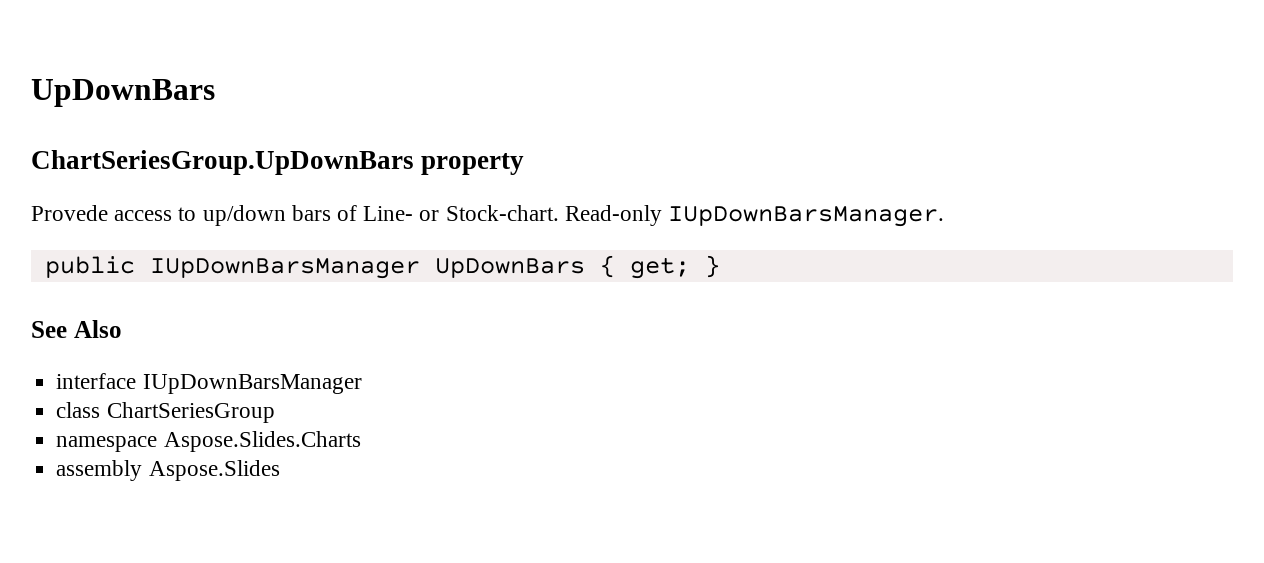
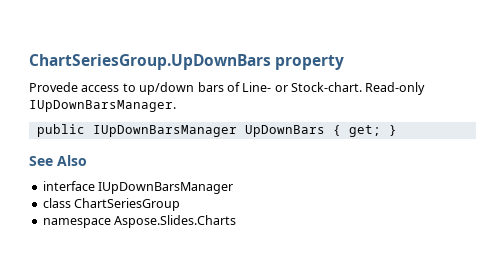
[31,79,215,107] UpDownBars // -> (29, 62) none
[56,460,280,481] // assembly Aspose.Slides -> (237, 221) none

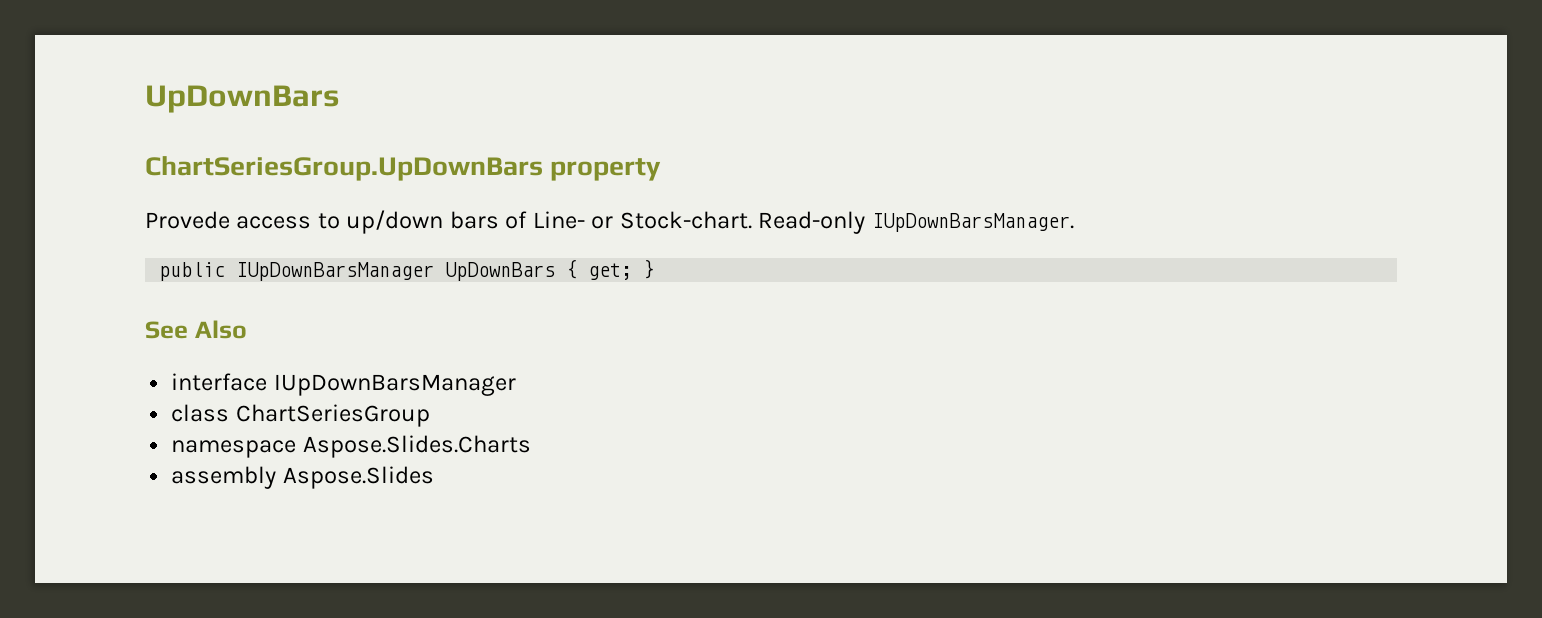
(29, 62) none -> [145,85,340,113] UpDownBars //
(237, 221) none -> [171,466,434,489] // assembly Aspose.Slides

